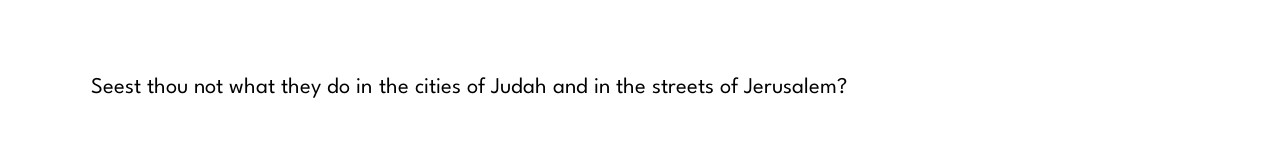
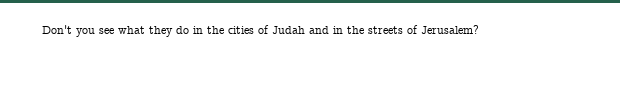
[91,77,224,94] Seest thou not -> [42,25,114,37] Don't you see

